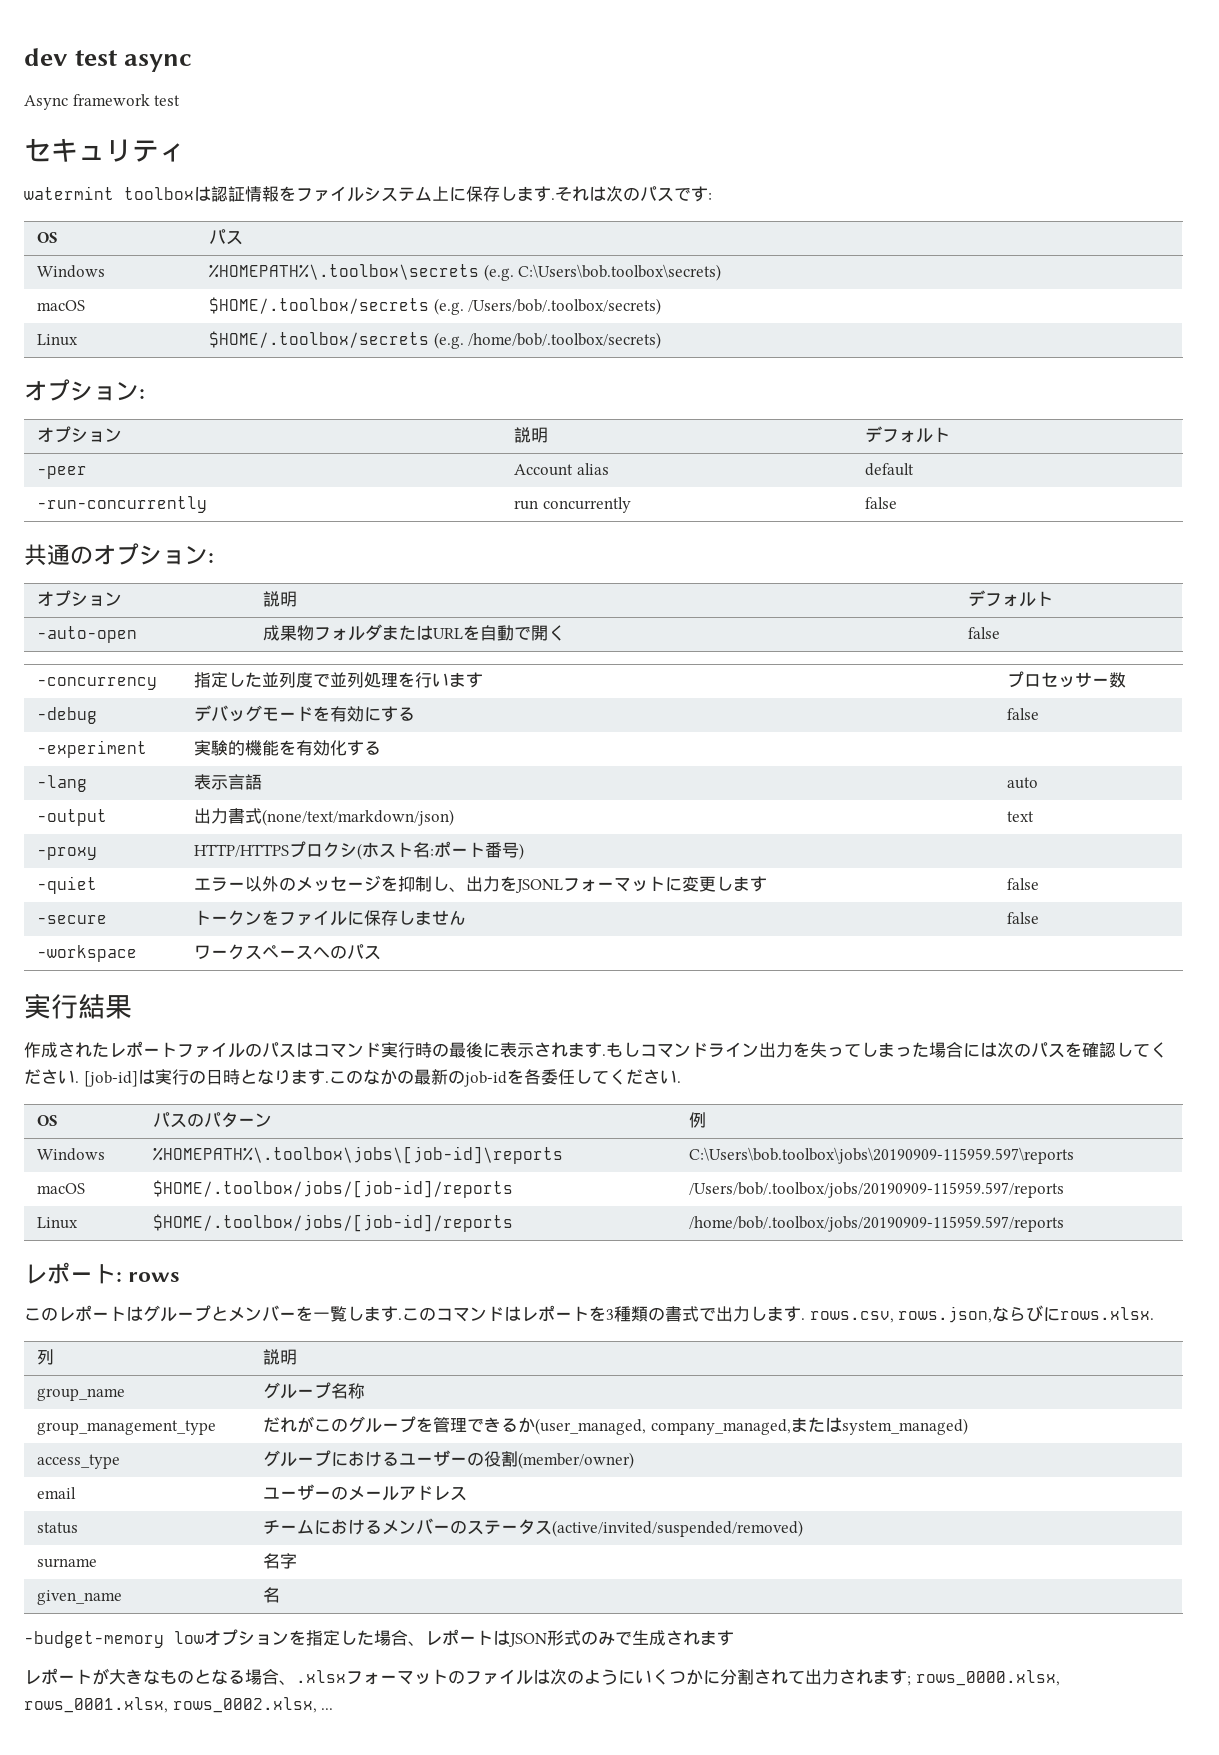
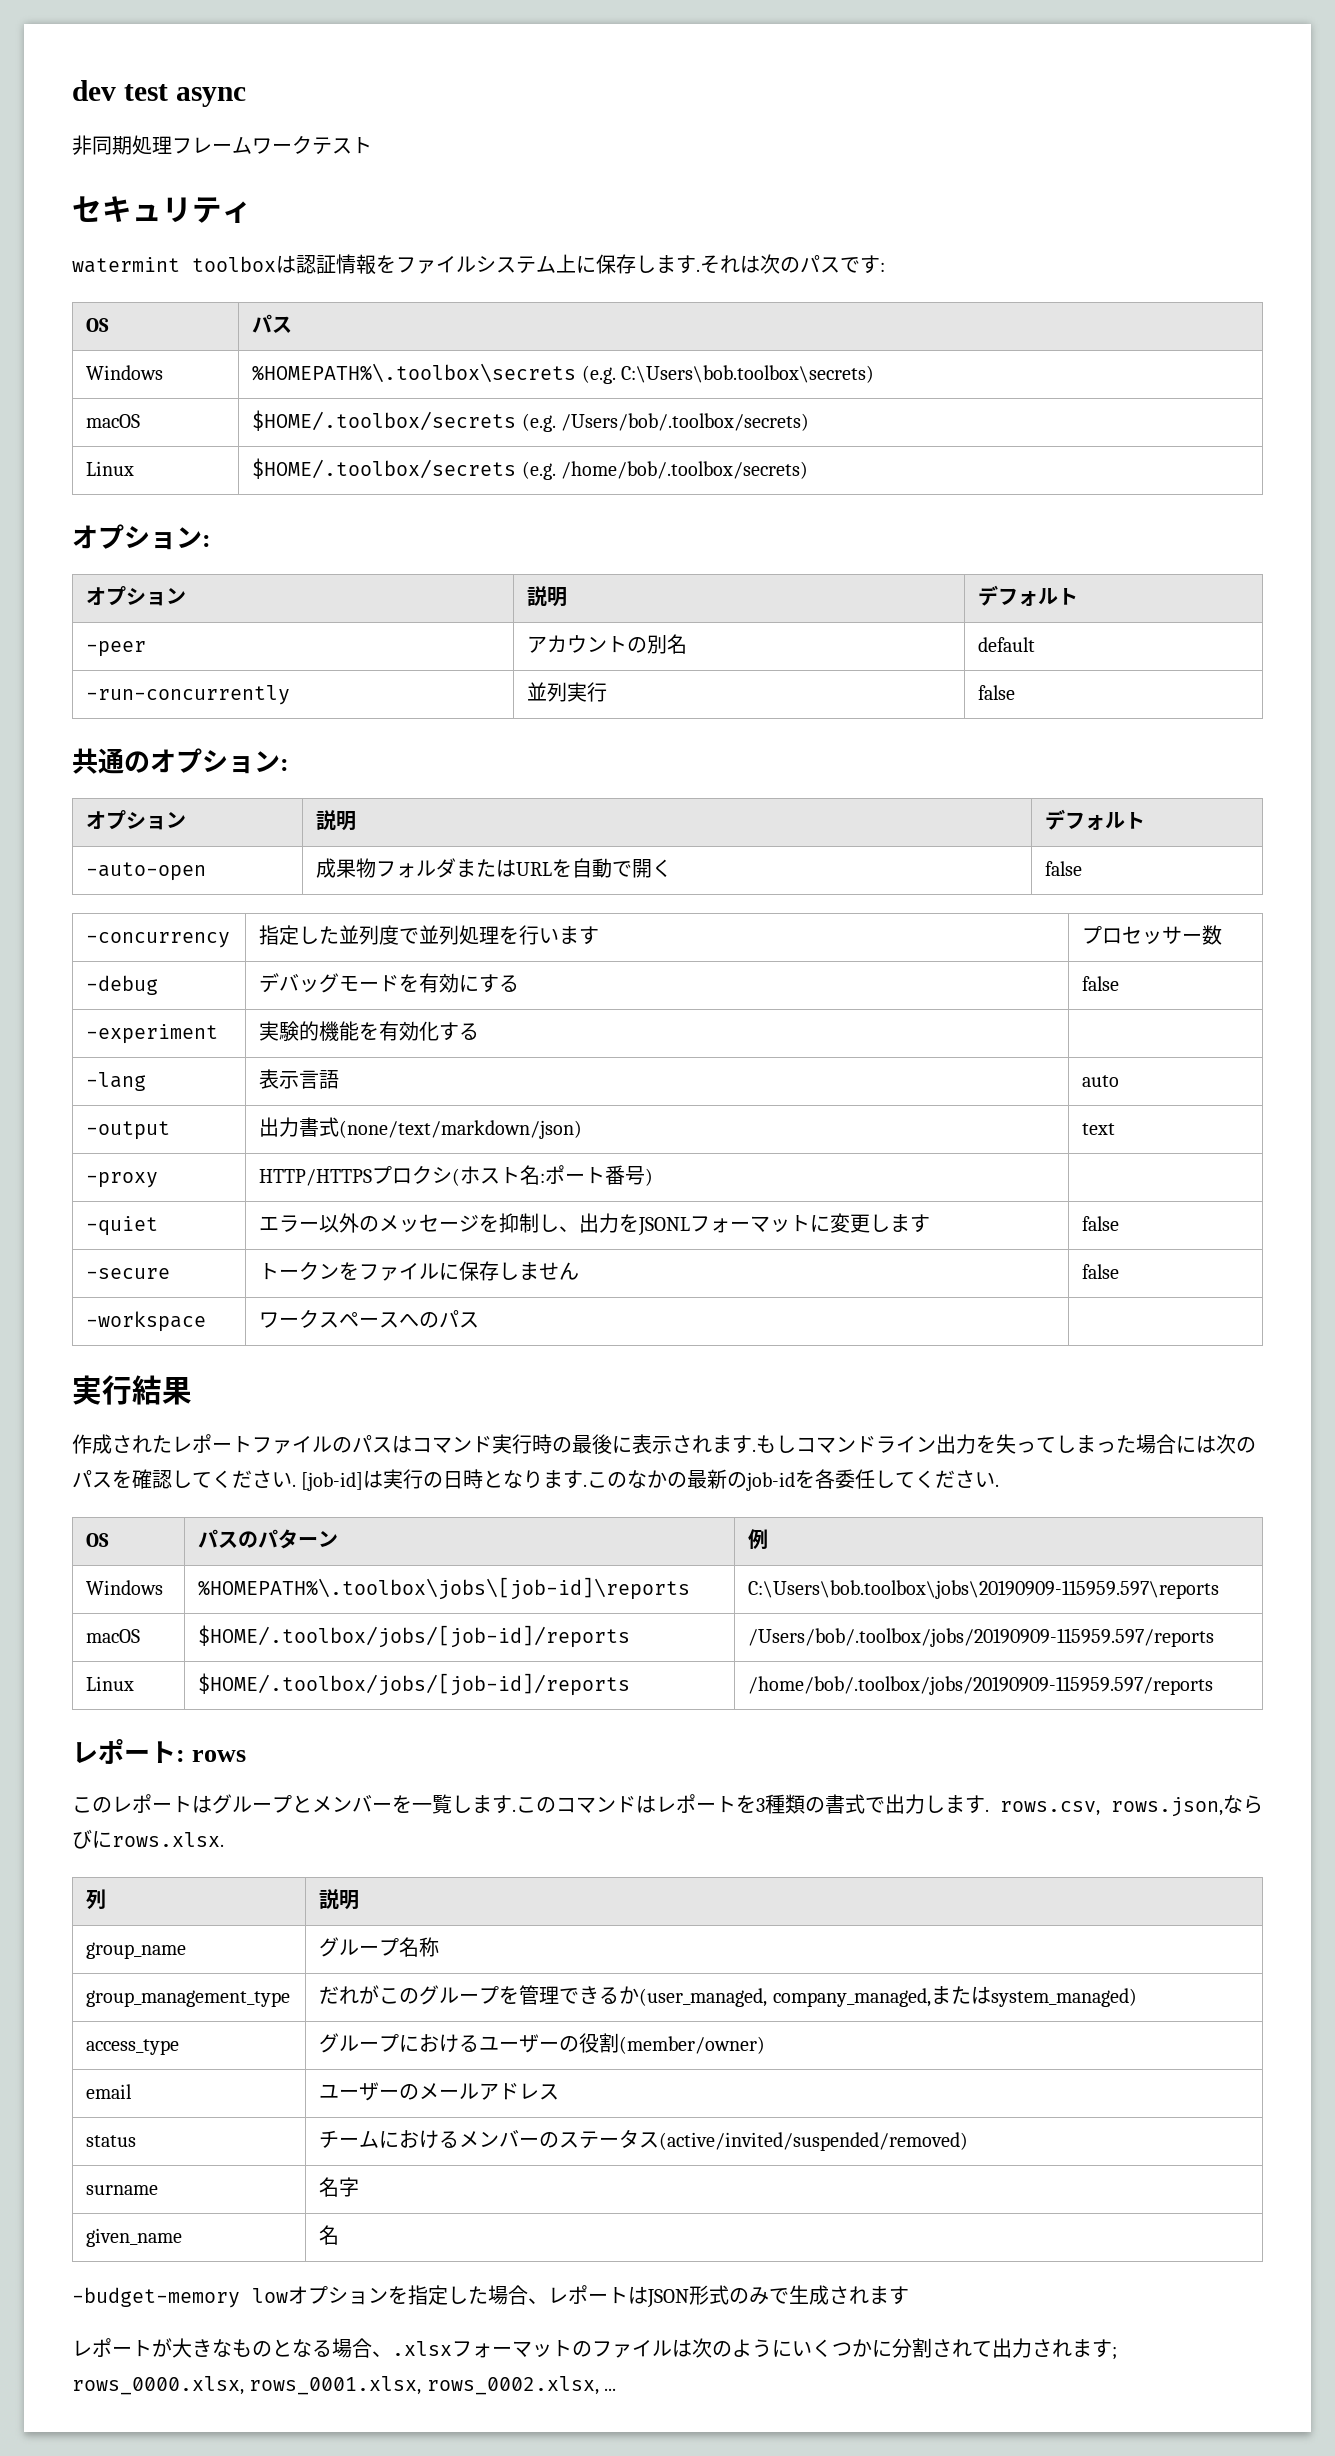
[24,94,181,110] Async framework test -> [72,135,372,155] 非同期処理フレームワークテスト
[514,463,609,476] Account alias -> [527,634,688,654] アカウントの別名
[514,497,631,513] run concurrently -> [527,682,608,702] 並列実行

